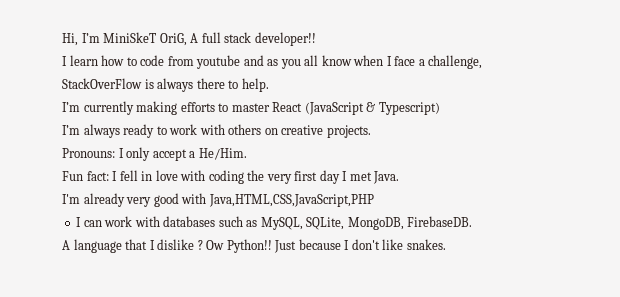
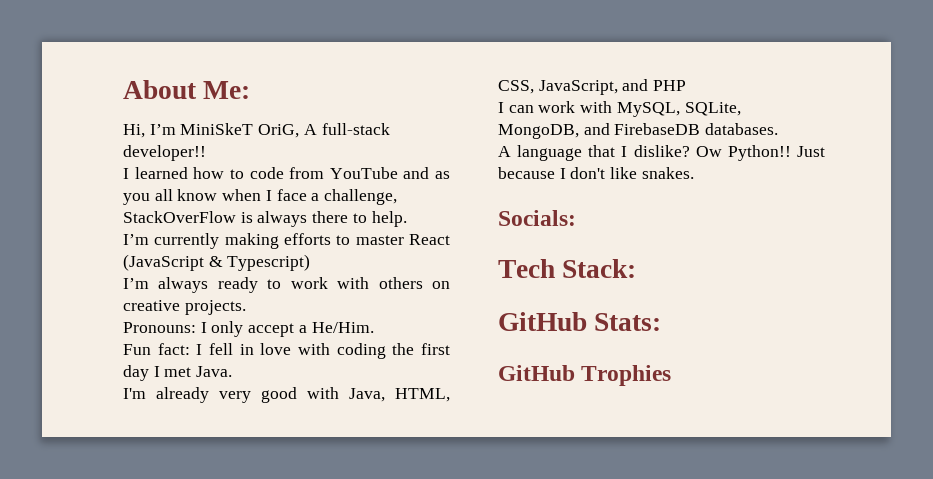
(62, 39) none -> [123,80,251,99] About Me: //
[201,32,252,43] full stack -> [321,123,390,135] full-stack
[69,55,98,66] learn -> [134,167,188,179] learned
[196,55,241,69] youtube -> [329,167,398,179] YouTube
[266,174,292,184] very -> (415, 349) none
[208,194,374,207] [76,216,473,230] Java,HTML,CSS,JavaScript,PHP // I can work with databases such as MySQL, SQLite, MongoDB, FirebaseDB. -> [349,388,450,402] [498,79,687,95] [498,101,741,117] [498,123,779,139] Java, HTML, CSS, JavaScript, and PHP // I can work with MySQL, SQLite, MongoDB, and FirebaseDB databases.
[157,239,203,250] dislike ? -> [633,145,690,157] dislike?
(446, 244) none -> [498,210,576,226] [498,259,637,278] [498,312,662,331] [498,365,672,386] // Socials: // Tech Stack: // GitHub Stats: // GitHub Trophies

